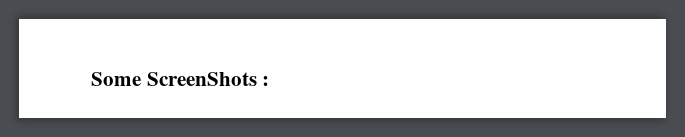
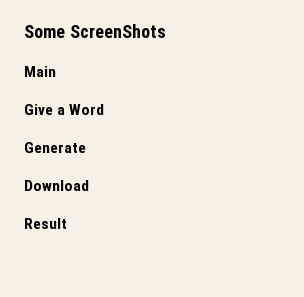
[262,76,270,86] : -> [24,66,56,77] [24,104,105,115] [24,142,86,153] [24,180,89,191] [24,218,67,229] // Main // Give a Word // Generate // Download // Result

